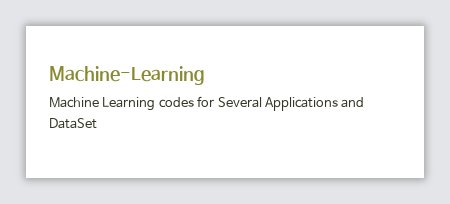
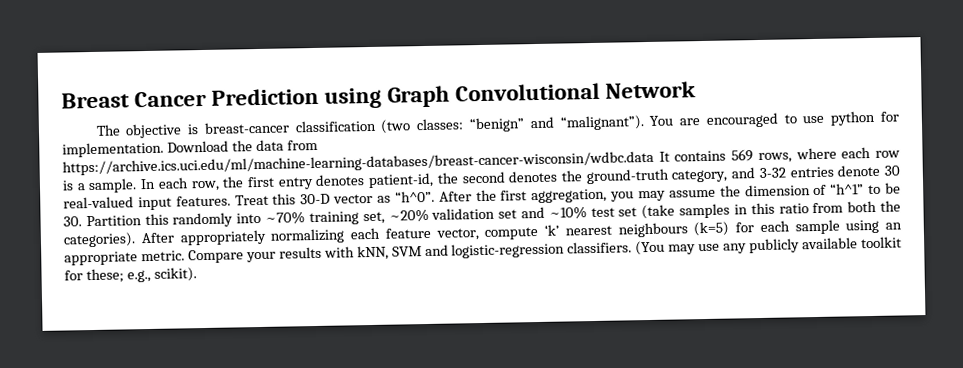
[49,66,205,85] [49,96,365,111] [49,118,97,129] Machine-Learning // Machine Learning codes for Several Applications and DataSet -> [61,81,697,109] [95,110,899,139] [62,139,318,158] [62,146,900,176] [62,164,900,194] [63,182,902,211] [63,200,902,228] [63,219,902,248] [64,236,903,266] [64,267,197,284] Breast Cancer Prediction using Graph Convolutional Network // The objective is breast-cancer classification (two classes: “benign” and “malignant”). You are encouraged to use python for implementation. Download the data from https://archive.ics.uci.edu/ml/machine-learning-databases/breast-cancer-wisconsin/wdbc.data It contains 569 rows, where each row is a sample. In each row, the first entry denotes patient-id, the second denotes the ground-truth category, and 3-32 entries denote 30 real-valued input features. Treat this 30-D vector as “h^0”. After the first aggregation, you may assume the dimension of “h^1” to be 30. Partition this randomly into ~70% training set, ~20% validation set and ~10% test set (take samples in this ratio from both the categories). After appropriately normalizing each feature vector, compute ‘k’ nearest neighbours (k=5) for each sample using an appropriate metric. Compare your results with kNN, SVM and logistic-regression classifiers. (You may use any publicly available toolkit for these; e.g., scikit).

